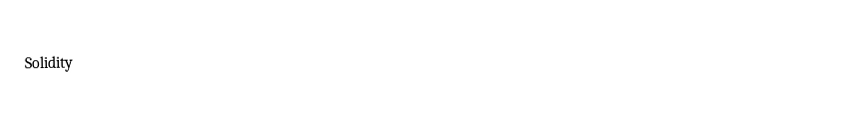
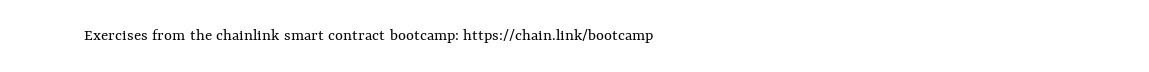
[24,55,74,73] Solidity -> [84,29,654,43] Exercises from the chainlink smart contract bootcamp: https://chain.link/bootcamp

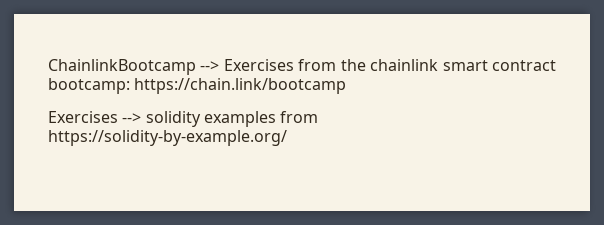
(84, 35) none -> [48,59,220,75] ChainlinkBootcamp -->
(654, 36) none -> [48,111,319,127] [48,130,287,146] // Exercises --> solidity examples from https://solidity-by-example.org/

